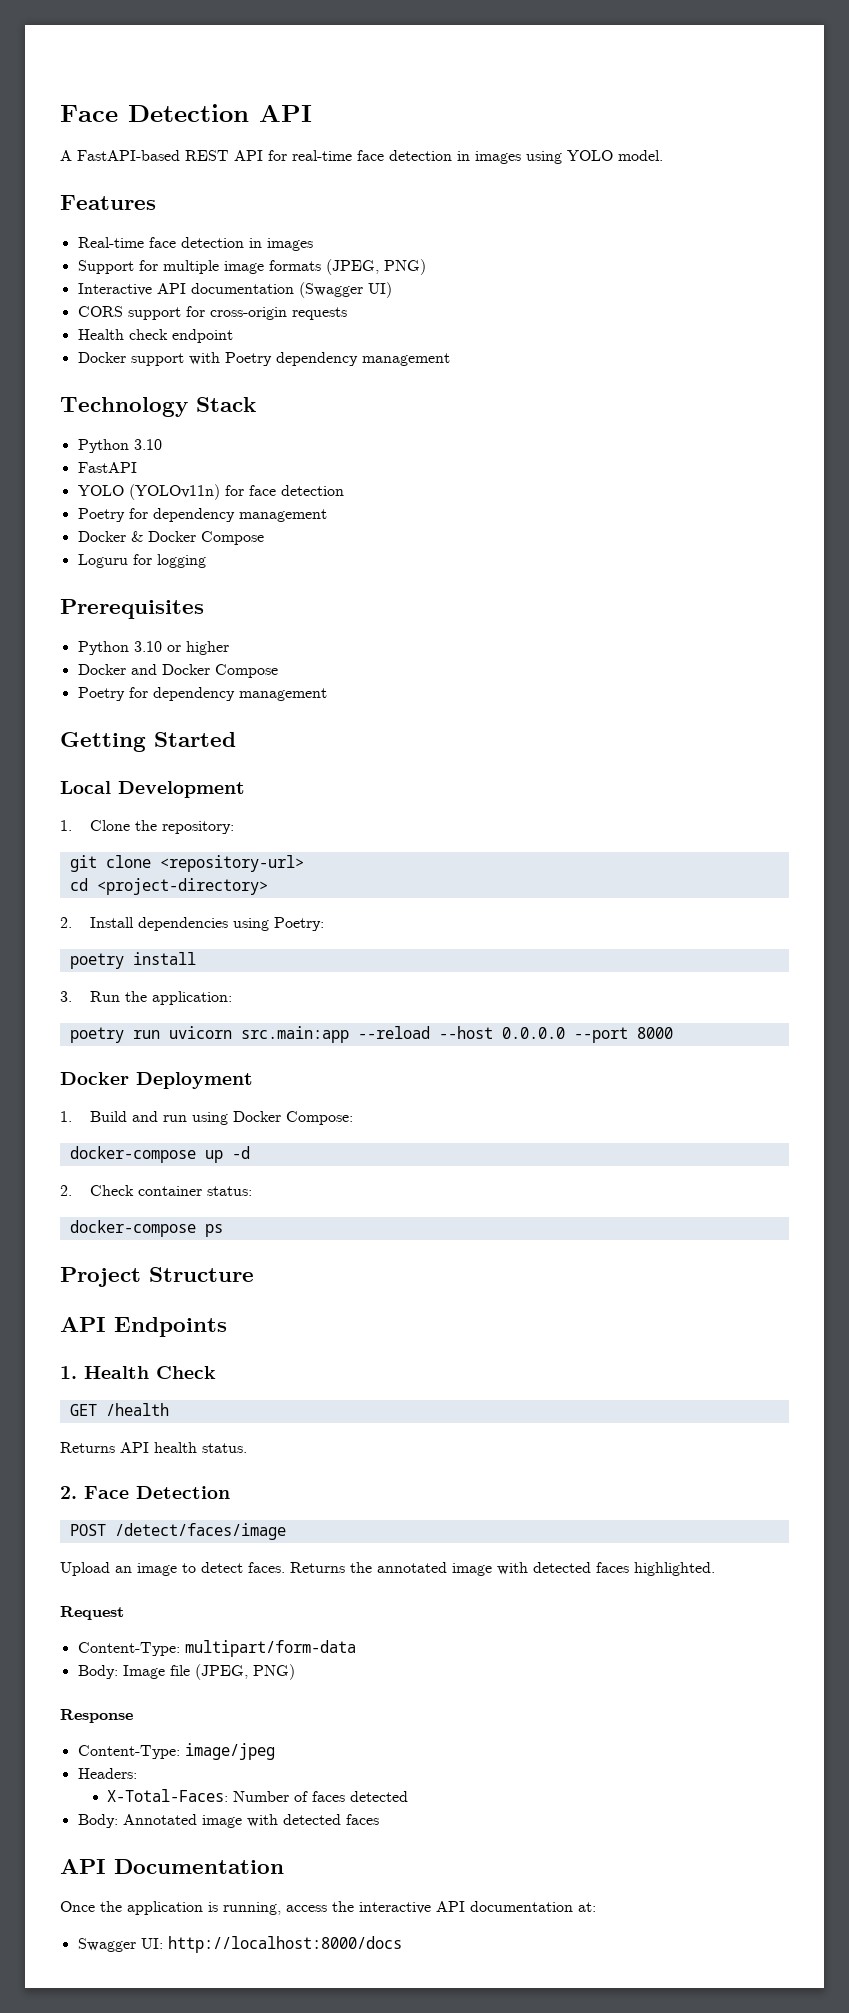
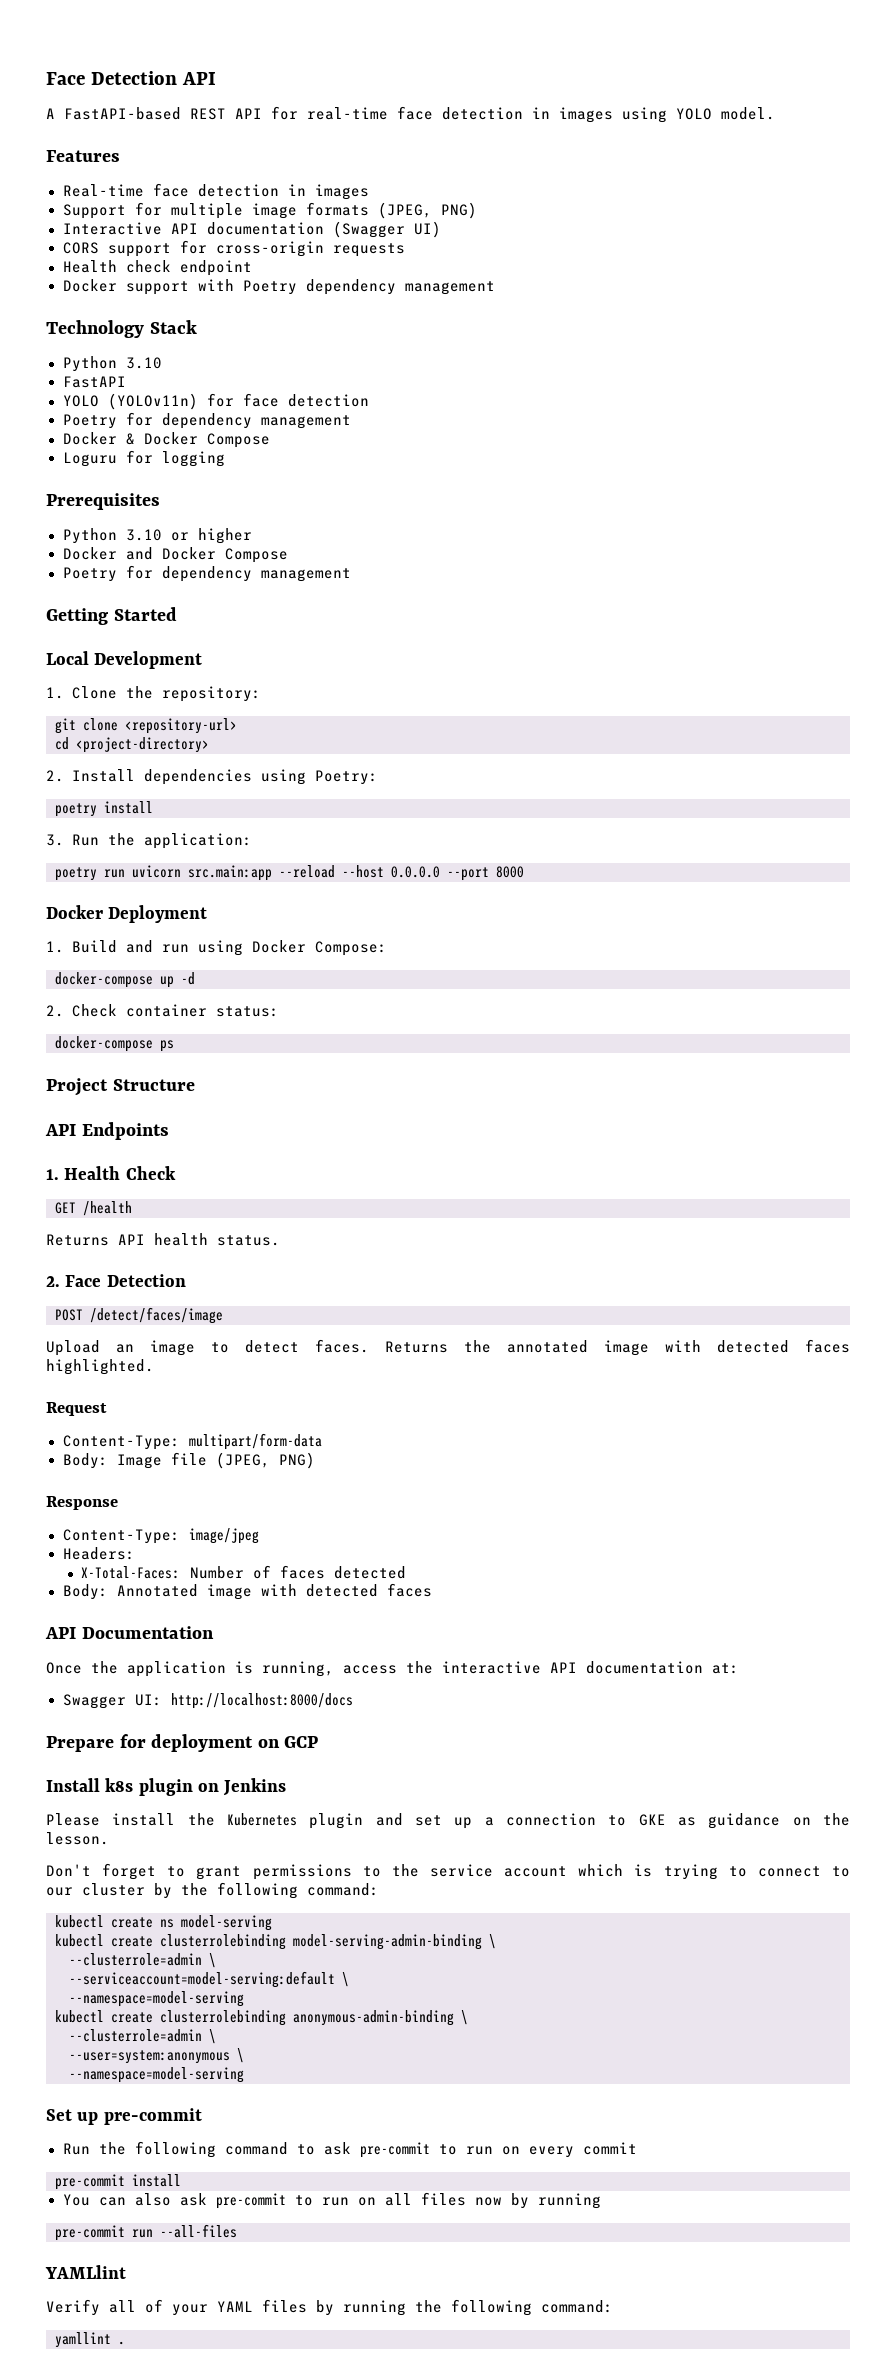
(402, 1944) none -> [46,1734,319,1752] [46,1778,287,1796] [46,1813,851,1829] [46,1832,109,1845] [46,1863,850,1880] [46,1882,379,1899] [55,1915,272,1931] [55,1934,496,1950] [69,1953,216,1968] [69,1971,349,1988] [69,1991,244,2007] [55,2010,468,2026] [69,2029,216,2044] [69,2048,244,2064] [69,2067,244,2083] [46,2108,202,2125] [62,2141,637,2158] [55,2174,181,2190] [62,2192,601,2209] [55,2224,237,2241] [45,2265,126,2279] [46,2299,613,2316] [55,2332,125,2348] // Prepare for deployment on GCP // Install k8s plugin on Jenkins // Please install the Kubernetes plugin and set up a connection to GKE as guidance on the lesson. // Don't forget to grant permissions to the service account which is trying to connect to our cluster by the following command: // kubectl create ns model-serving // kubectl create clusterrolebinding model-serving-admin-binding \ // --clusterrole=admin \ // --serviceaccount=model-serving:default \ // --namespace=model-serving // kubectl create clusterrolebinding anonymous-admin-binding \ // --clusterrole=admin \ // --user=system:anonymous \ // --namespace=model-serving // Set up pre-commit // Run the following command to ask pre-commit to run on every commit // pre-commit install // You can also ask pre-commit to run on all files now by running // pre-commit run --all-files // YAMLlint // Verify all of your YAML files by running the following command: // yamllint .

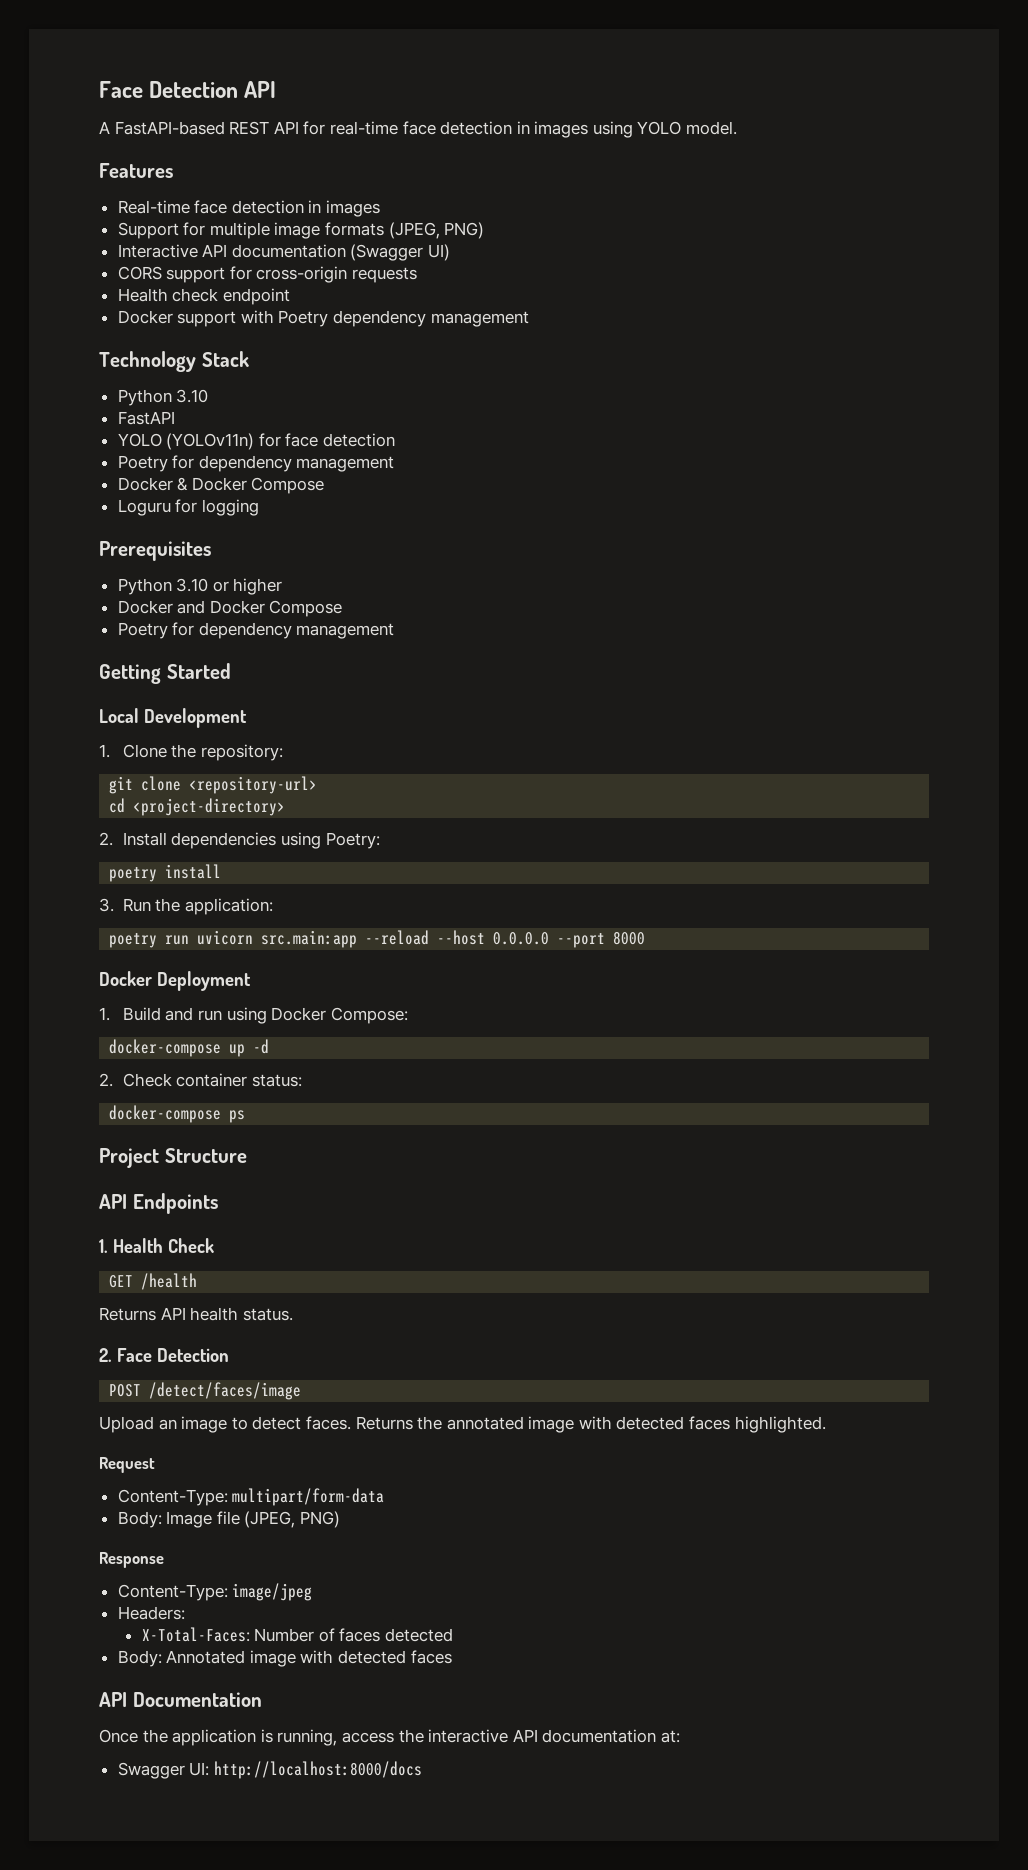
[46,1734,319,1752] [46,1778,287,1796] [46,1813,851,1829] [46,1832,109,1845] [46,1863,850,1880] [46,1882,379,1899] [55,1915,272,1931] [55,1934,496,1950] [69,1953,216,1968] [69,1971,349,1988] [69,1991,244,2007] [55,2010,468,2026] [69,2029,216,2044] [69,2048,244,2064] [69,2067,244,2083] [46,2108,202,2125] [62,2141,637,2158] [55,2174,181,2190] [62,2192,601,2209] [55,2224,237,2241] [45,2265,126,2279] [46,2299,613,2316] [55,2332,125,2348] // Prepare for deployment on GCP // Install k8s plugin on Jenkins // Please install the Kubernetes plugin and set up a connection to GKE as guidance on the lesson. // Don't forget to grant permissions to the service account which is trying to connect to our cluster by the following command: // kubectl create ns model-serving // kubectl create clusterrolebinding model-serving-admin-binding \ // --clusterrole=admin \ // --serviceaccount=model-serving:default \ // --namespace=model-serving // kubectl create clusterrolebinding anonymous-admin-binding \ // --clusterrole=admin \ // --user=system:anonymous \ // --namespace=model-serving // Set up pre-commit // Run the following command to ask pre-commit to run on every commit // pre-commit install // You can also ask pre-commit to run on all files now by running // pre-commit run --all-files // YAMLlint // Verify all of your YAML files by running the following command: // yamllint . -> (422, 1770) none

